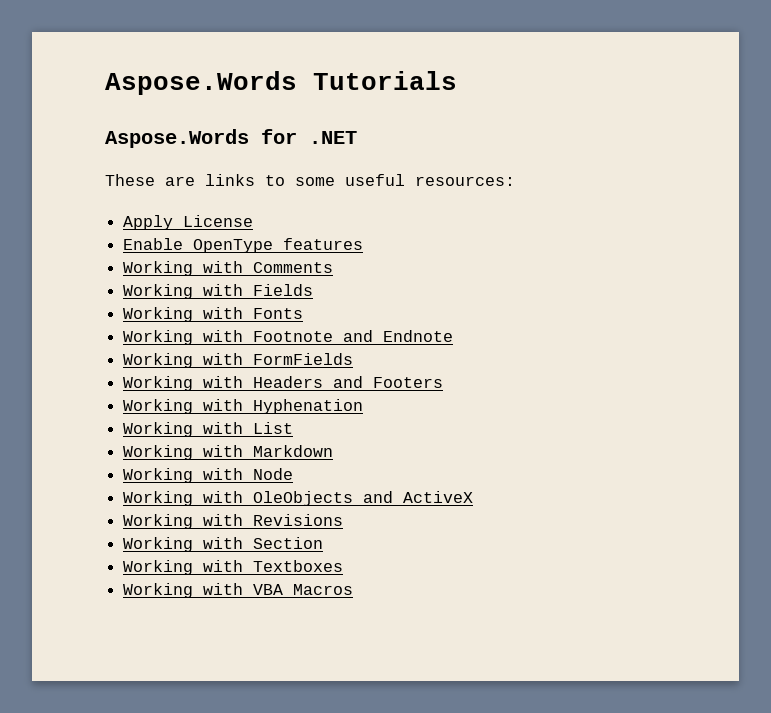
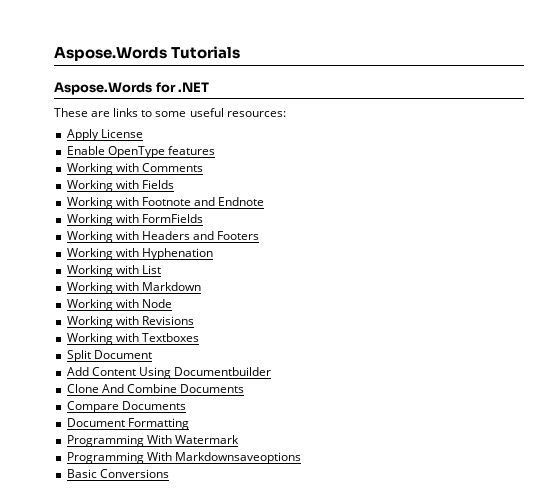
[123,307,304,322] // Working with Fonts -> (174, 184) none
[123,491,474,506] // Working with OleObjects and ActiveX -> (172, 303) none
[123,537,324,552] // Working with Section -> (194, 320) none
[123,583,354,598] Working with VBA Macros -> [66,350,152,362] [66,367,271,379] [66,384,244,393] [66,401,186,413] [66,418,189,430] [66,435,239,447] [66,452,301,464] [66,469,169,478] Split Document // Add Content Using Documentbuilder // Clone And Combine Documents // Compare Documents // Document Formatting // Programming With Watermark // Programming With Markdownsaveoptions // Basic Conversions

